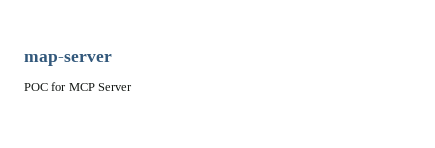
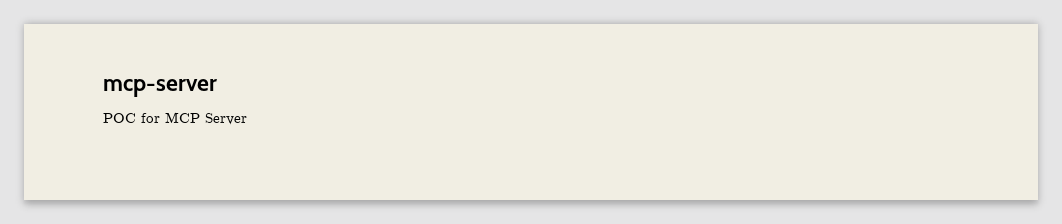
[24,54,112,66] map-server -> [103,79,217,97] mcp-server

